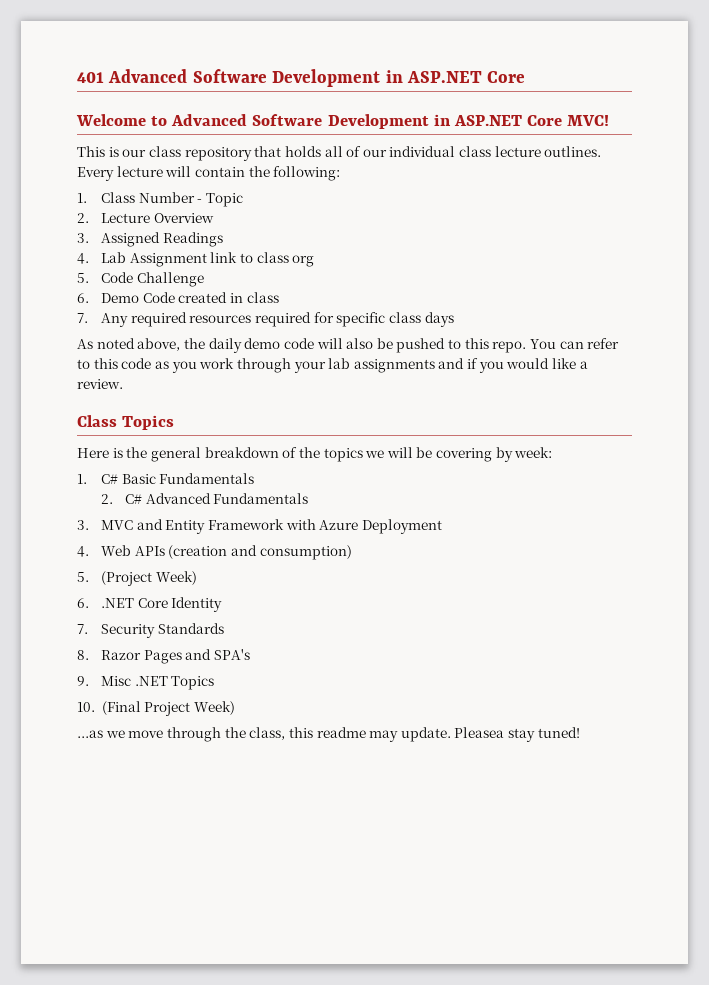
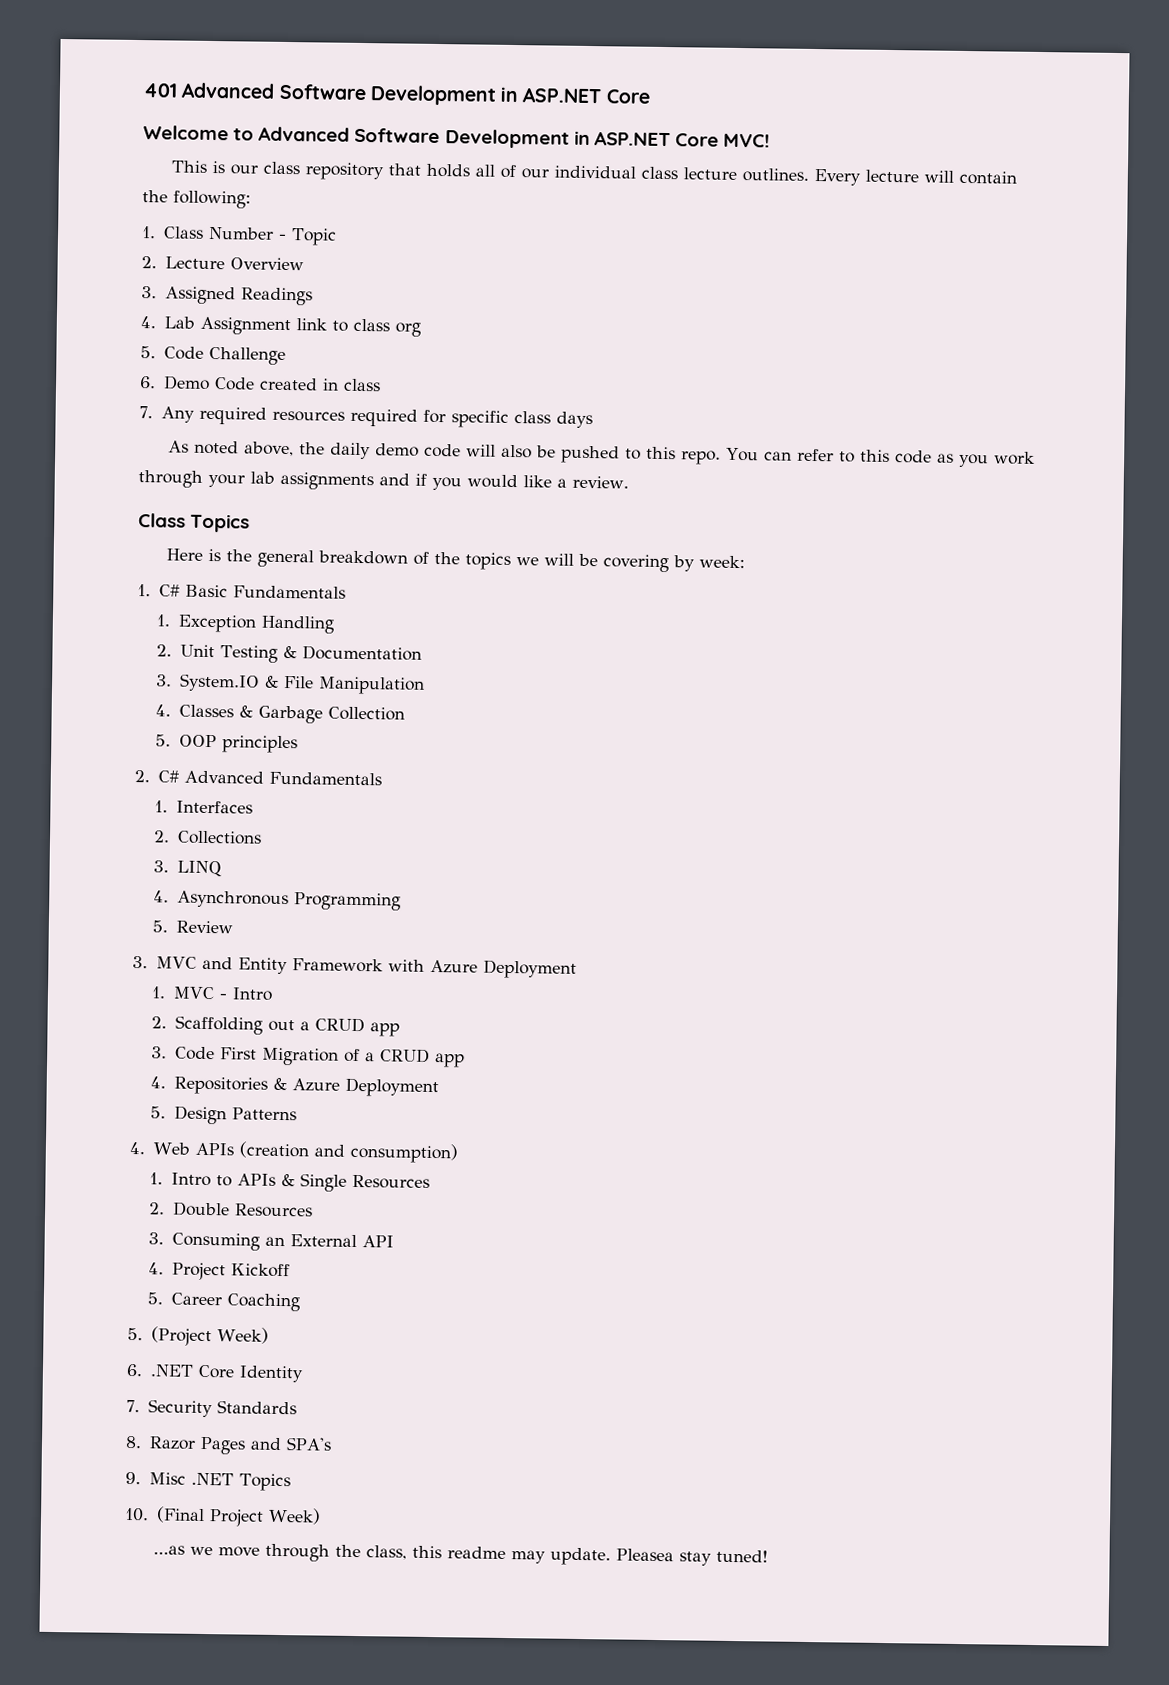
[101,493,309,504] 2. C# Advanced Fundamentals -> [156,614,335,634] [156,644,423,663] [156,673,426,695] [155,704,406,724] [155,734,299,754] [134,770,382,786] [154,800,254,814] [153,830,263,845] [153,860,223,877] [153,890,402,911] [152,920,234,934] 1. Exception Handling // 2. Unit Testing & Documentation // 3. System.IO & File Manipulation // 4. Classes & Garbage Collection // 5. OOP principles // 2. C# Advanced Fundamentals // 1. Interfaces // 2. Collections // 3. LINQ // 4. Asynchronous Programming // 5. Review
(442, 526) none -> [151,986,274,1001] [151,1015,401,1037] [151,1046,466,1068] [150,1076,440,1098] [150,1105,298,1125] // 1. MVC - Intro // 2. Scaffolding out a CRUD app // 3. Code First Migration of a CRUD app // 4. Repositories & Azure Deployment // 5. Design Patterns
(352, 552) none -> [149,1172,431,1192] [149,1201,314,1218] [148,1232,395,1251] [148,1262,291,1281] [147,1292,301,1312] // 1. Intro to APIs & Single Resources // 2. Double Resources // 3. Consuming an External API // 4. Project Kickoff // 5. Career Coaching

